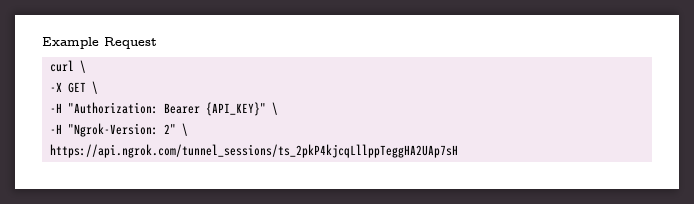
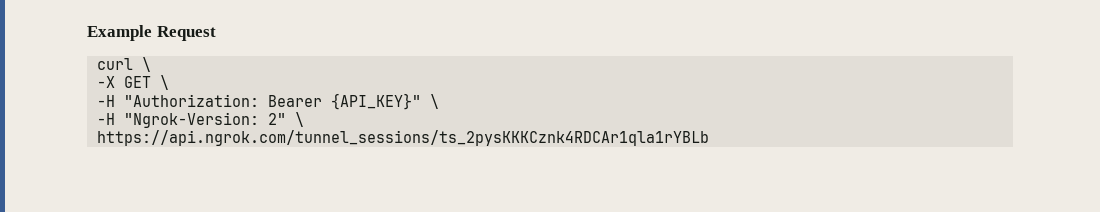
[49,144,458,158] https://api.ngrok.com/tunnel_sessions/ts_2pkP4kjcqLllppTeggHA2UAp7sH -> [97,130,710,146] https://api.ngrok.com/tunnel_sessions/ts_2pysKKKCznk4RDCAr1qla1rYBLb

